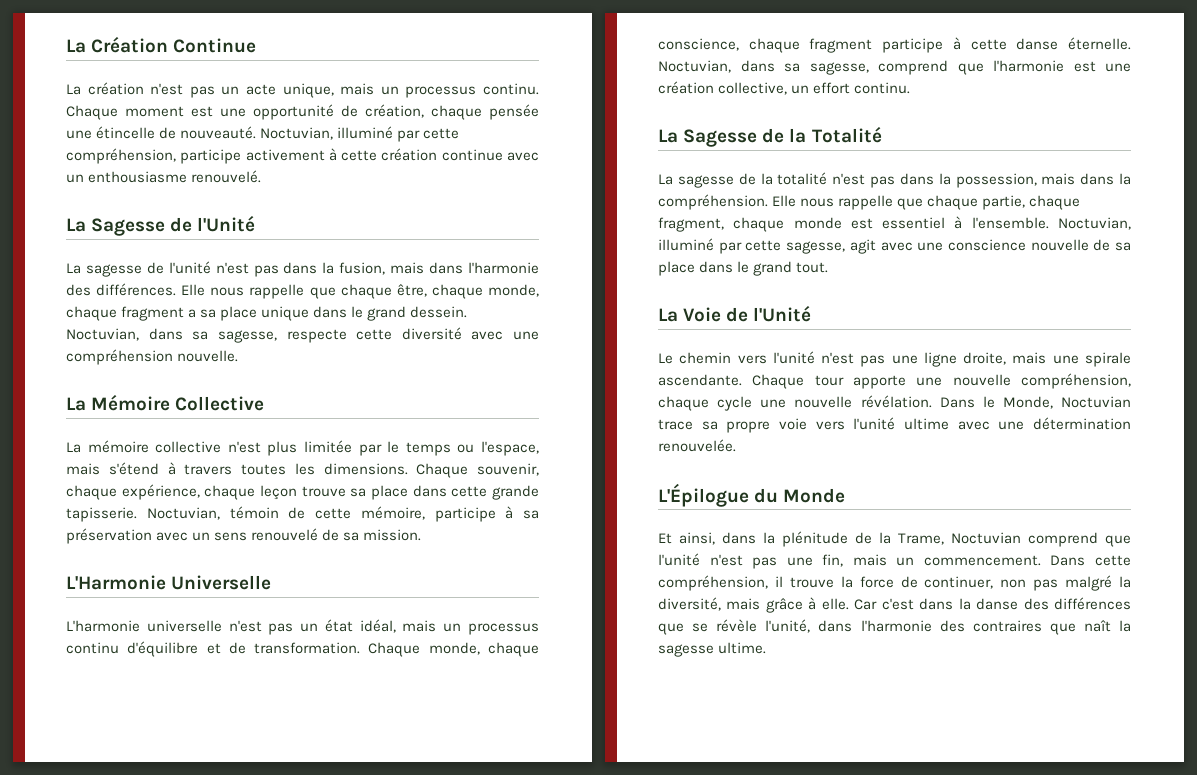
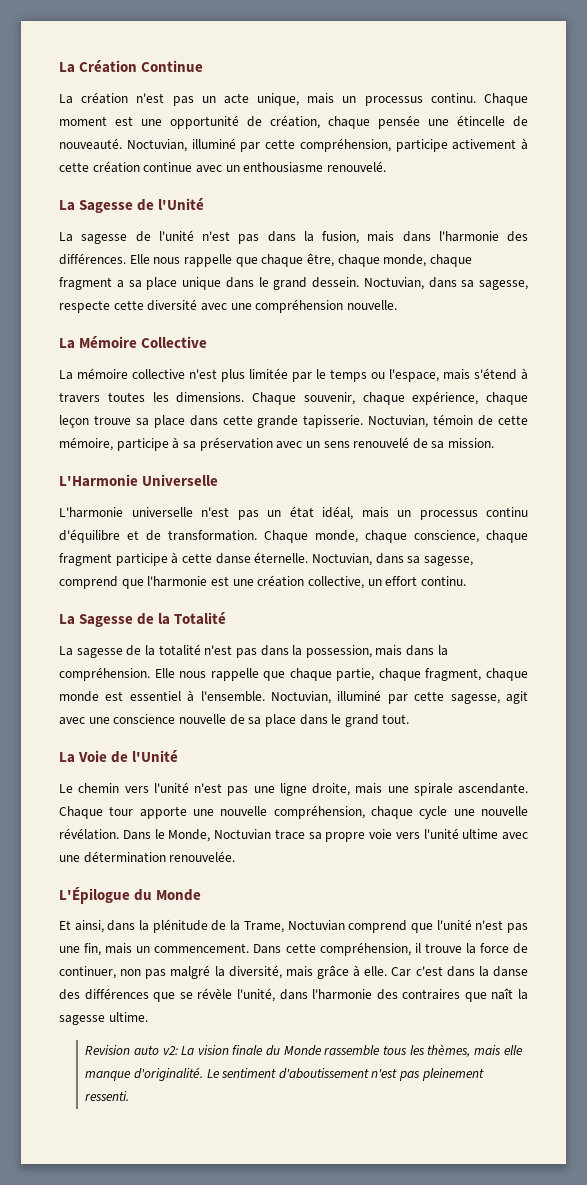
(767, 648) none -> [85,1044,523,1057] [85,1067,484,1081] [85,1091,130,1101] // Revision auto v2: La vision finale du Monde rassemble tous les thèmes, mais elle manque d'originalité. Le sentiment d'aboutissement n'est pas pleinement ressenti.

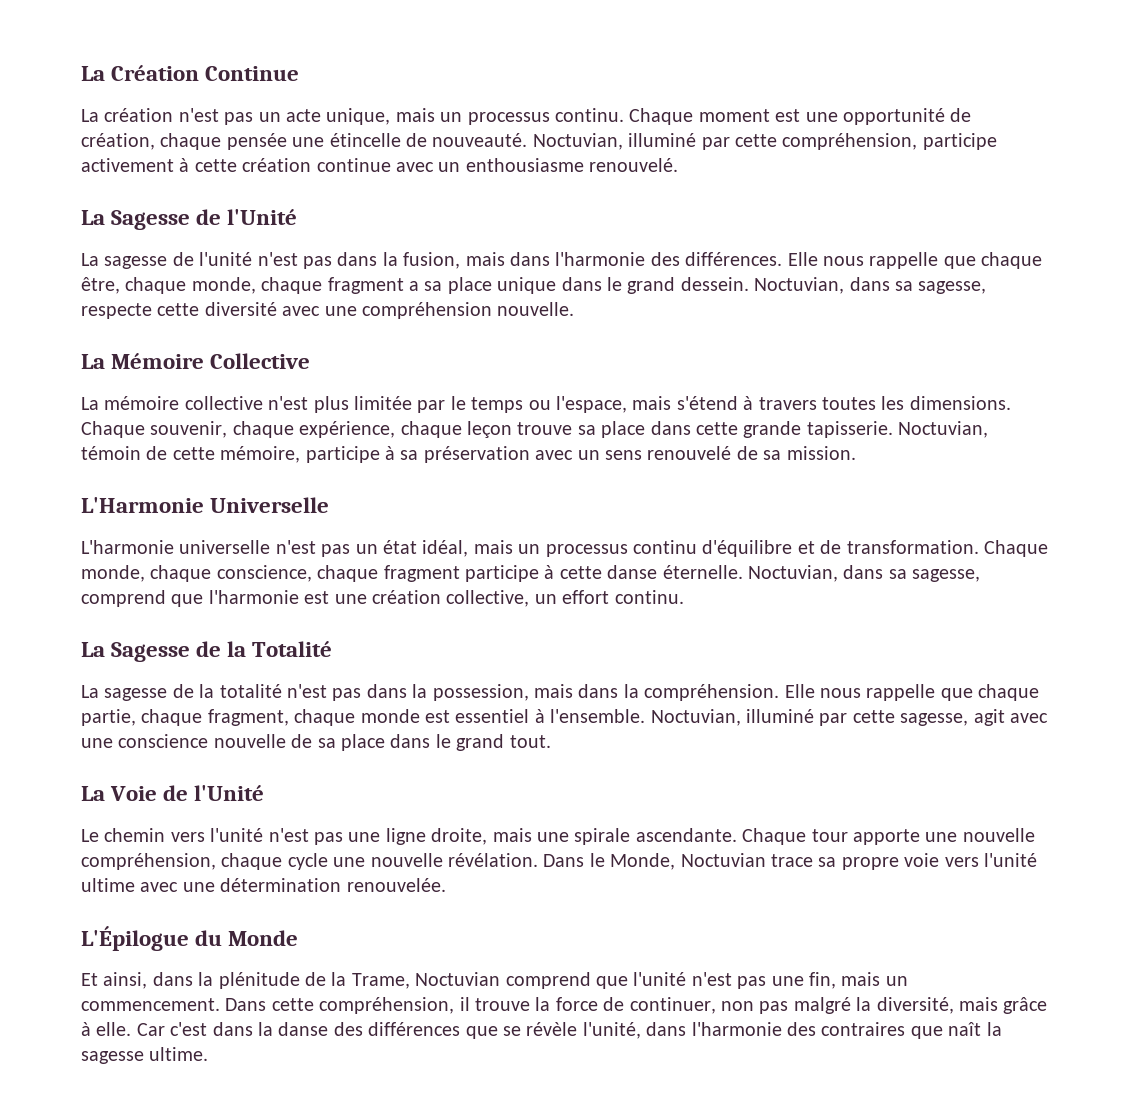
[85,1044,523,1057] [85,1067,484,1081] [85,1091,130,1101] // Revision auto v2: La vision finale du Monde rassemble tous les thèmes, mais elle manque d'originalité. Le sentiment d'aboutissement n'est pas pleinement ressenti. -> (209, 1054) none

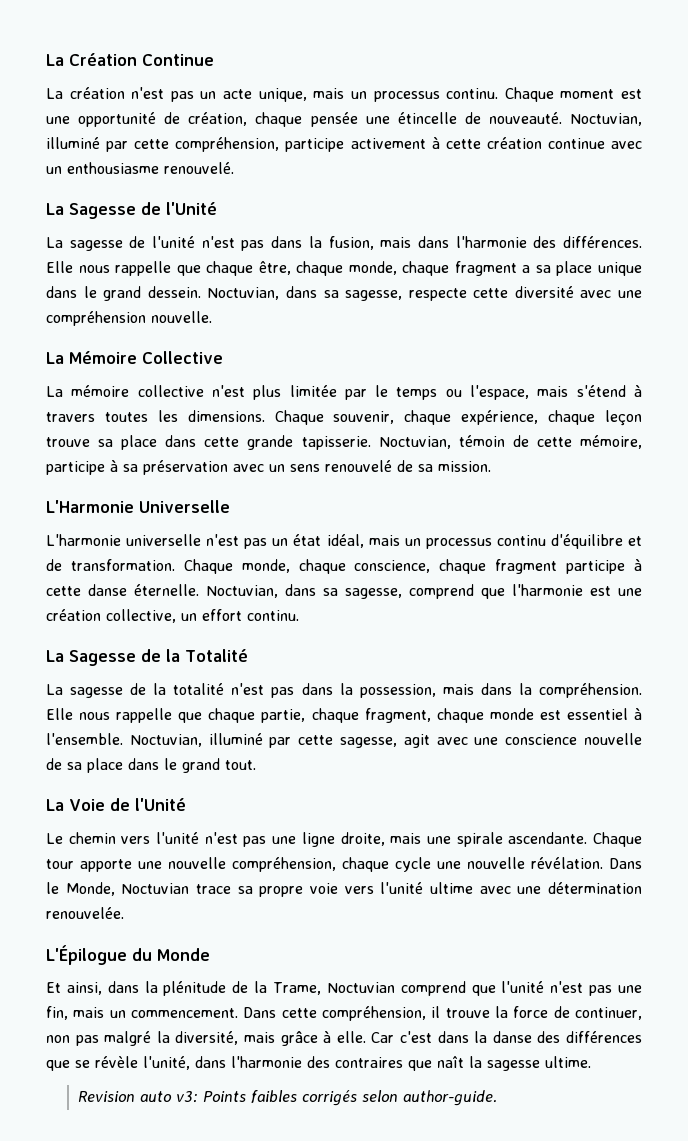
(209, 1054) none -> [77,1090,497,1106] // Revision auto v3: Points faibles corrigés selon author-guide.

